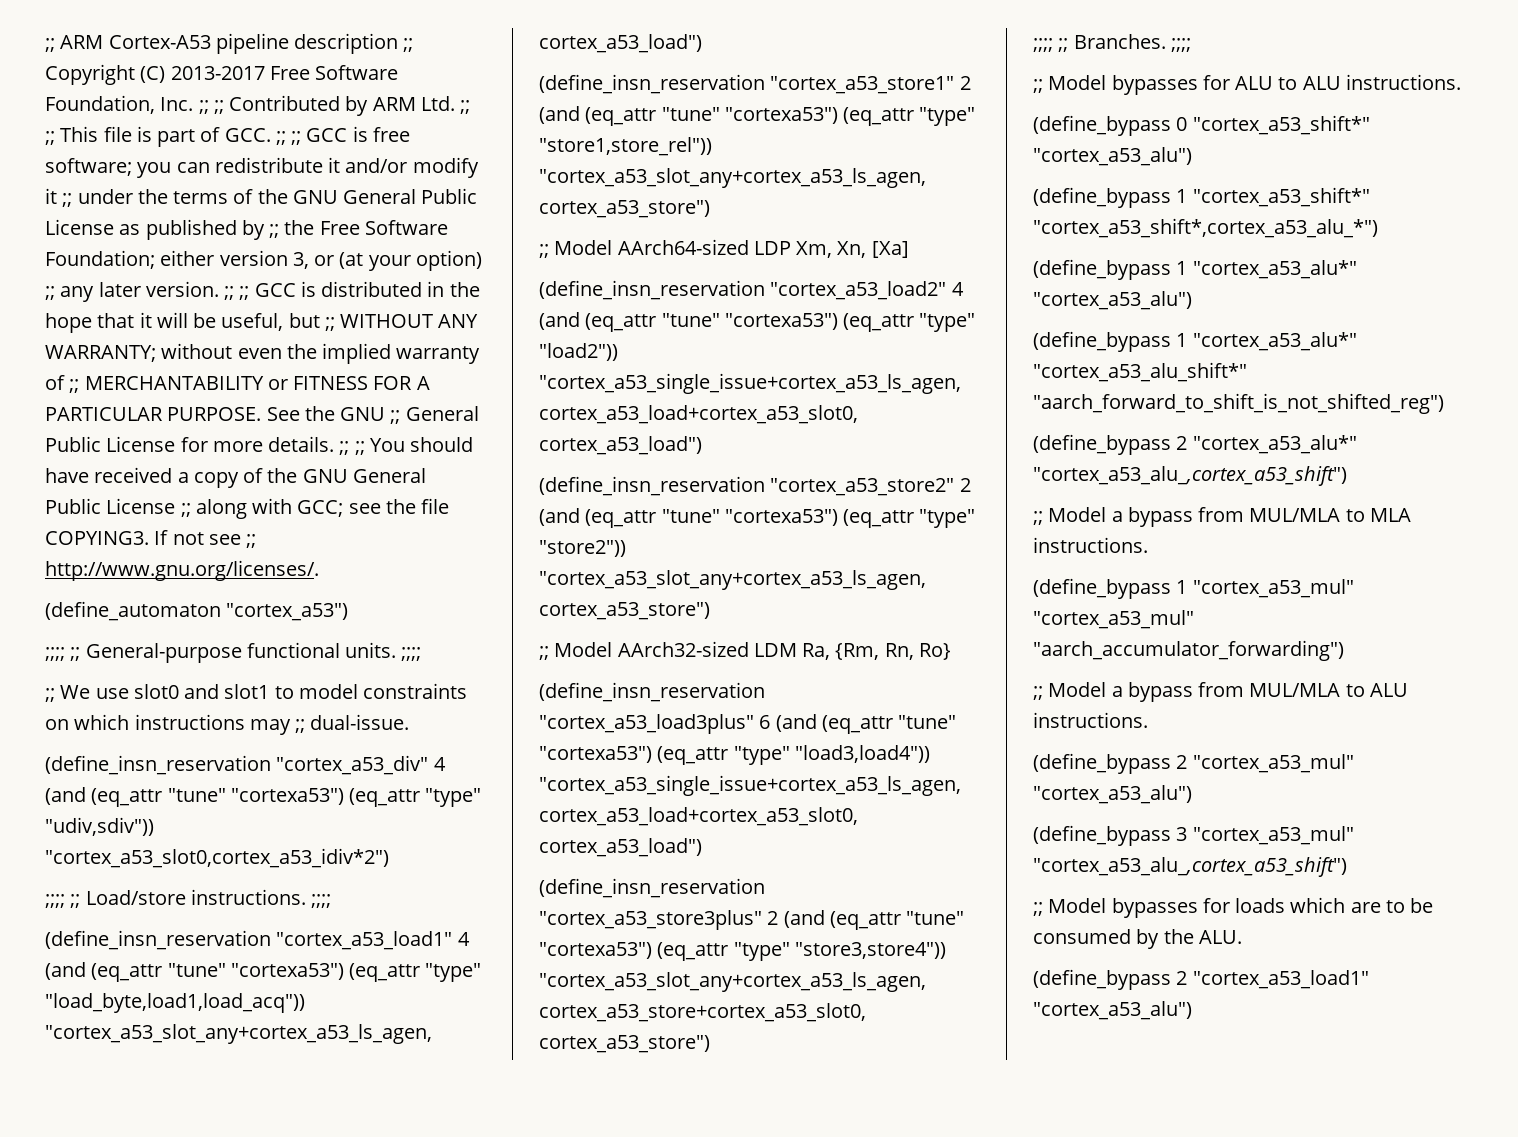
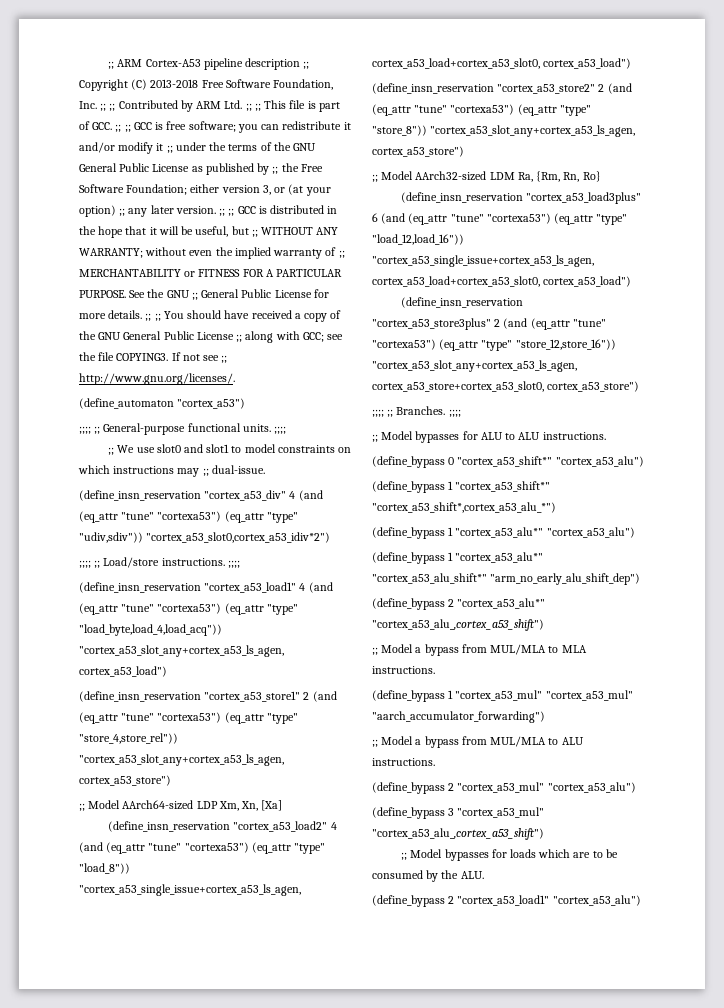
[170,66,265,80] 2013-2017 -> [150,79,199,88] 2013-2018
[45,993,305,1013] "load_byte,load1,load_acq")) -> [79,624,222,636] "load_byte,load_4,load_acq"))
[539,137,712,156] "store1,store_rel")) -> [79,733,178,744] "store_4,store_rel"))
[539,343,618,361] "load2")) -> [79,863,130,874] "load_8"))
[539,540,626,557] "store2")) -> [372,125,427,136] "store_8"))
[794,745,930,763] "load3,load4")) -> [372,234,464,245] "load_12,load_16"))
[794,942,946,959] "store3,store4")) -> [515,339,616,350] "store_12,store_16"))
[1033,393,1444,414] "aarch_forward_to_shift_is_not_shifted_reg") -> [490,573,641,585] "arm_no_early_alu_shift_dep")

